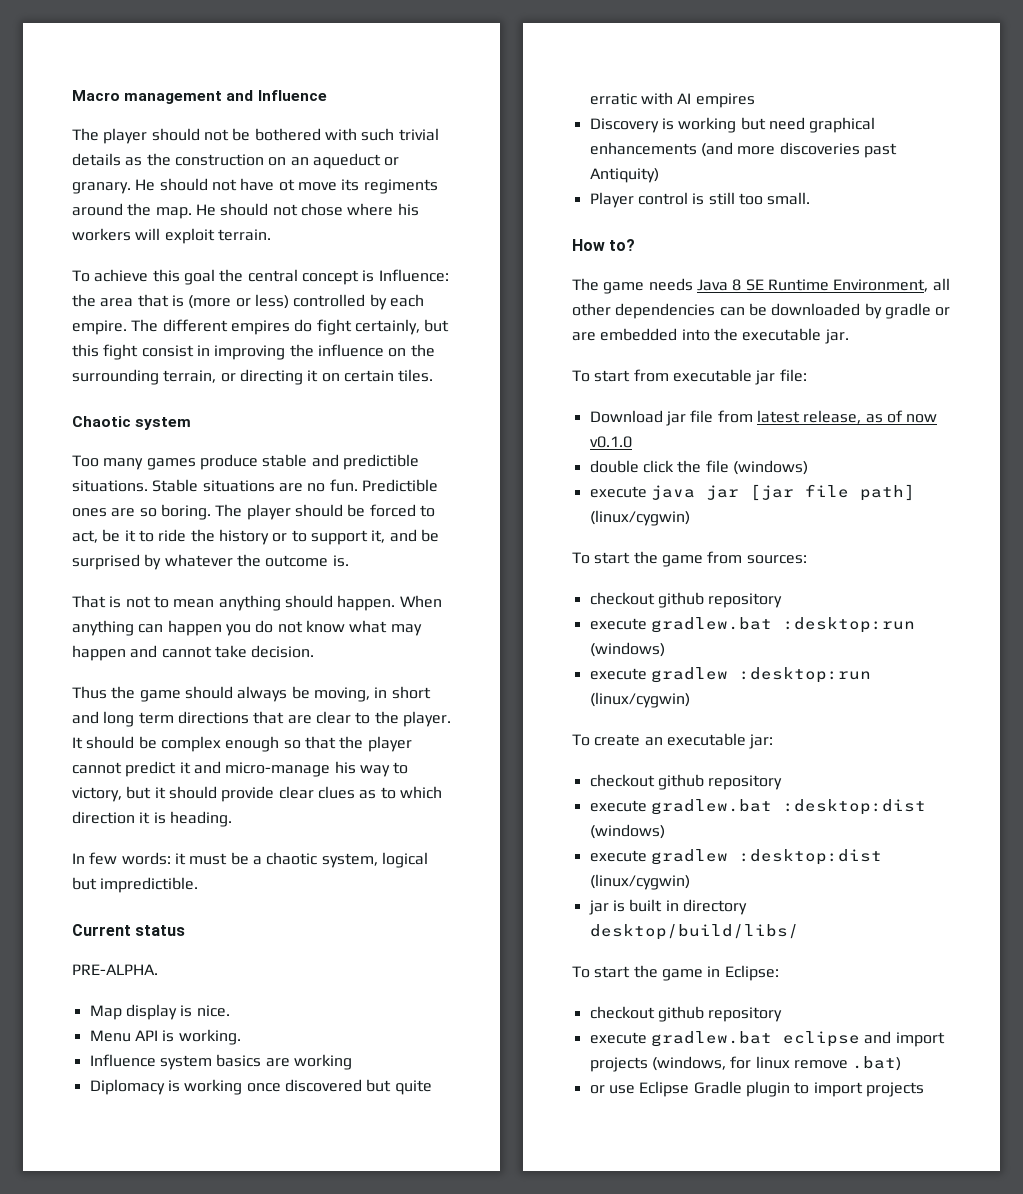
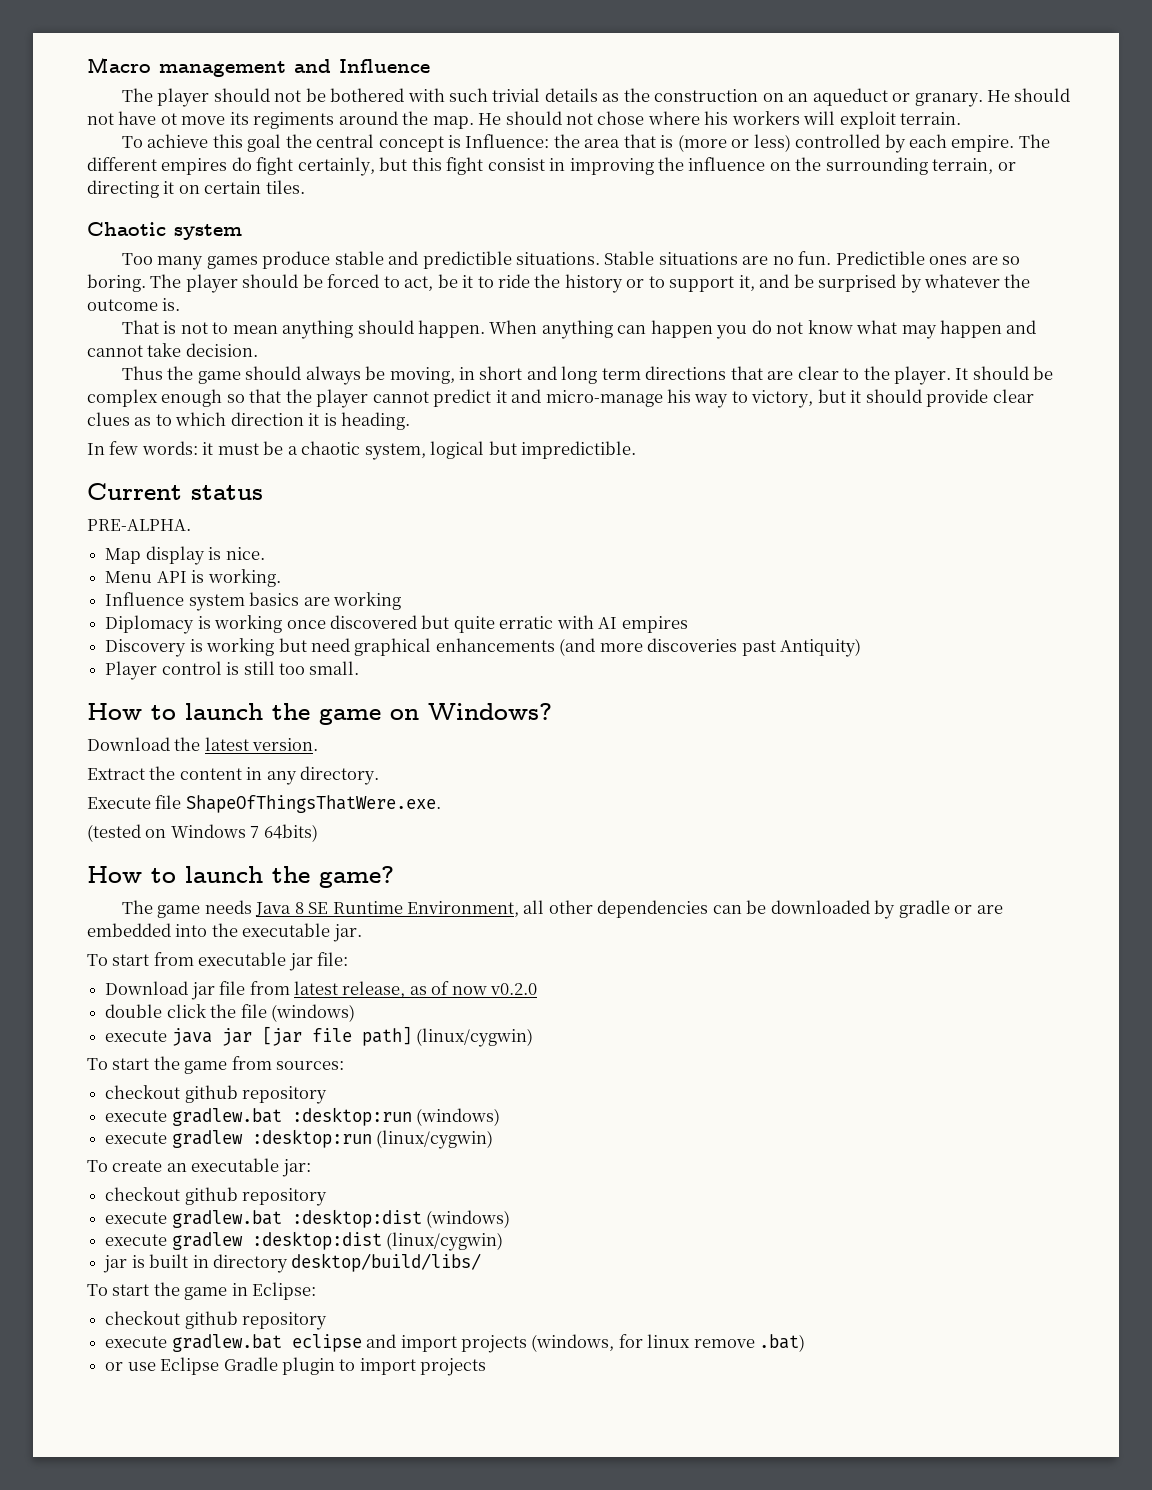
[609,239,636,251] to? -> [151,703,552,725] [87,737,319,751] [87,766,380,785] [87,795,441,813] [87,824,318,842] [87,866,394,888] to launch the game on Windows? // Download the latest version. // Extract the content in any directory. // Execute file ShapeOfThingsThatWere.exe. // (tested on Windows 7 64bits) // How to launch the game?
[589,436,632,448] v0.1.0 -> [490,983,538,995] v0.2.0

